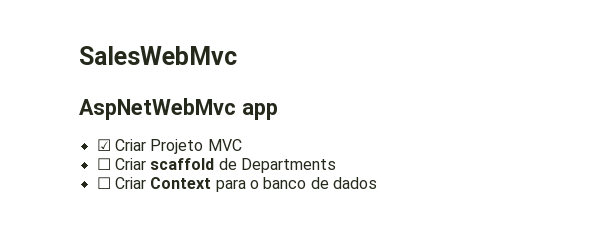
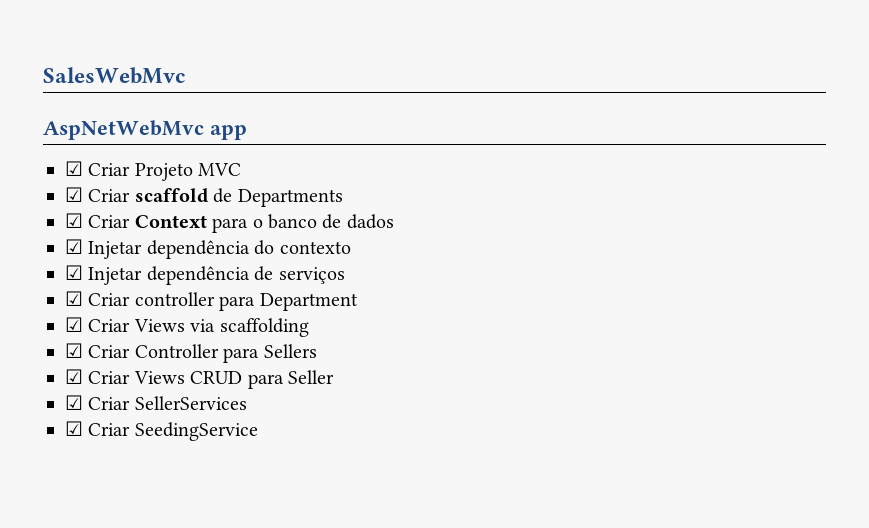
[96,158,111,170] ☐ -> [65,187,83,202] ☑
[96,177,111,189] ☐ -> [65,213,83,228] ☑
(377, 183) none -> [65,239,351,259] [65,265,345,285] [65,291,358,311] [65,317,309,337] [65,343,317,363] [65,369,334,389] [65,395,247,410] [65,421,258,441] // ☑ Injetar dependência do contexto // ☑ Injetar dependência de serviços // ☑ Criar controller para Department // ☑ Criar Views via scaffolding // ☑ Criar Controller para Sellers // ☑ Criar Views CRUD para Seller // ☑ Criar SellerServices // ☑ Criar SeedingService

